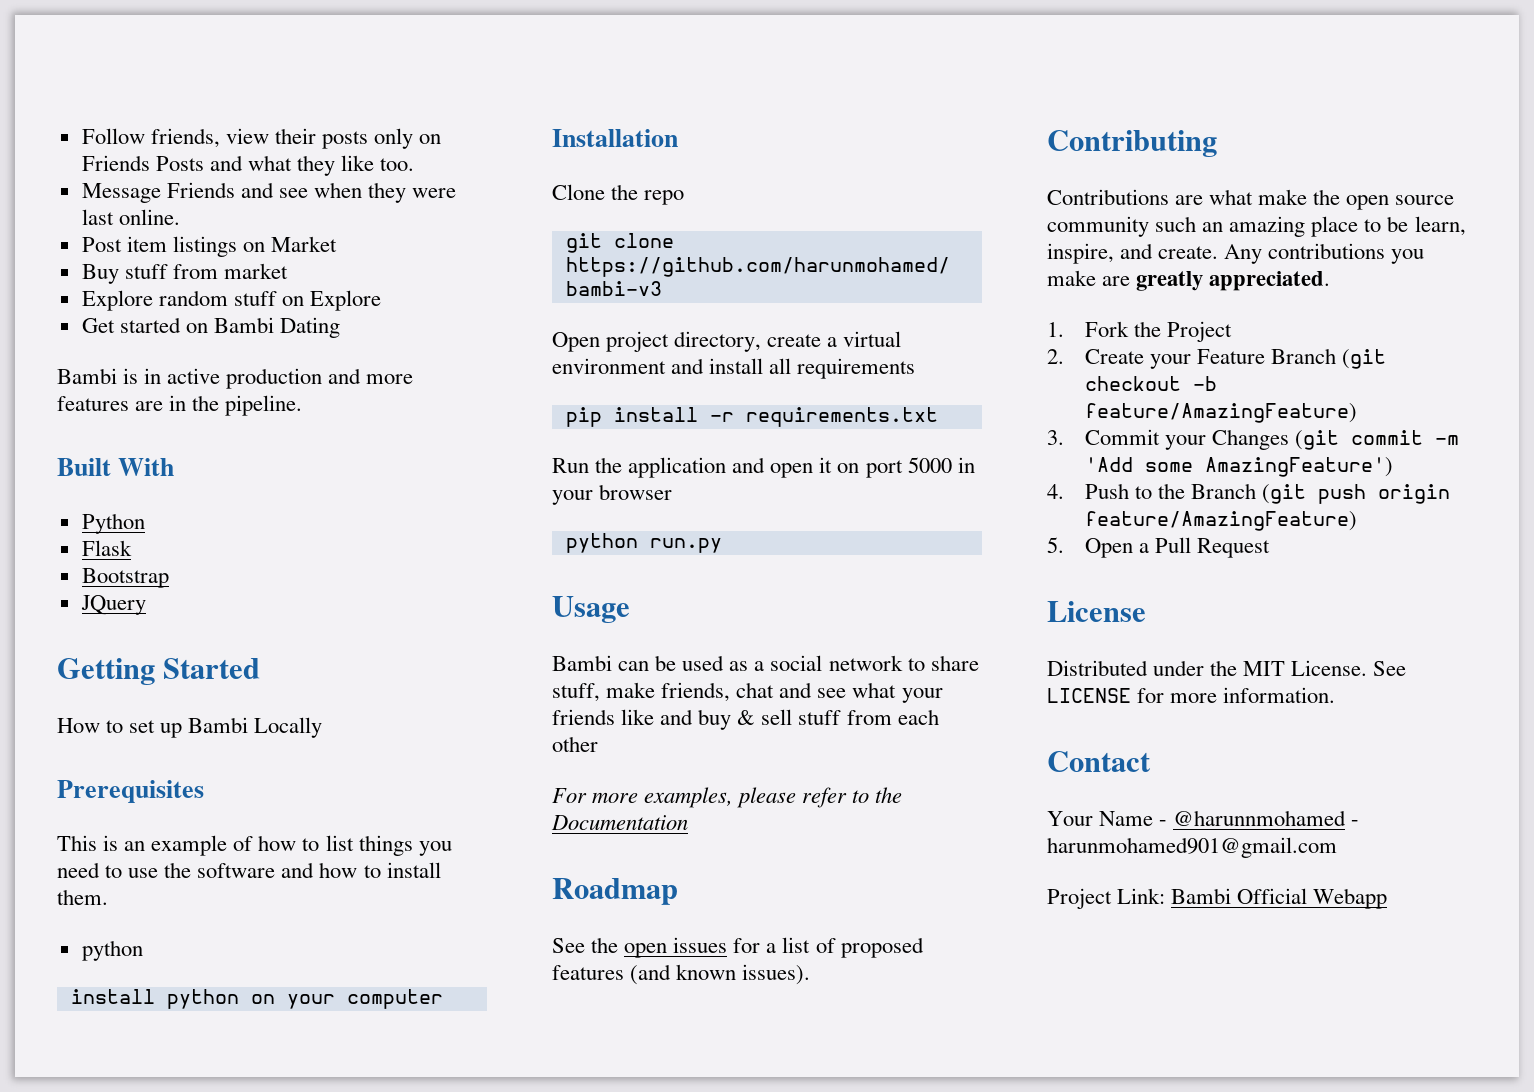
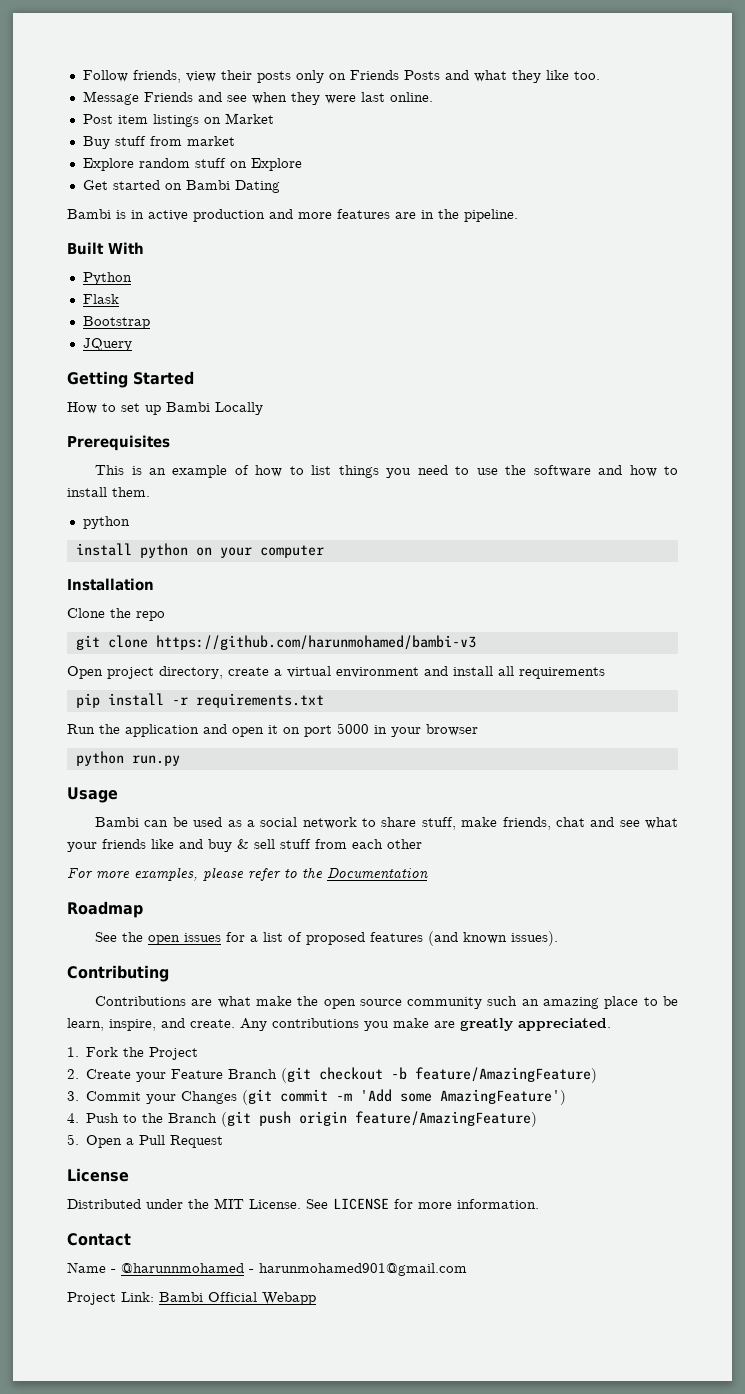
[1047,811,1093,826] Your -> (131, 1239) none

